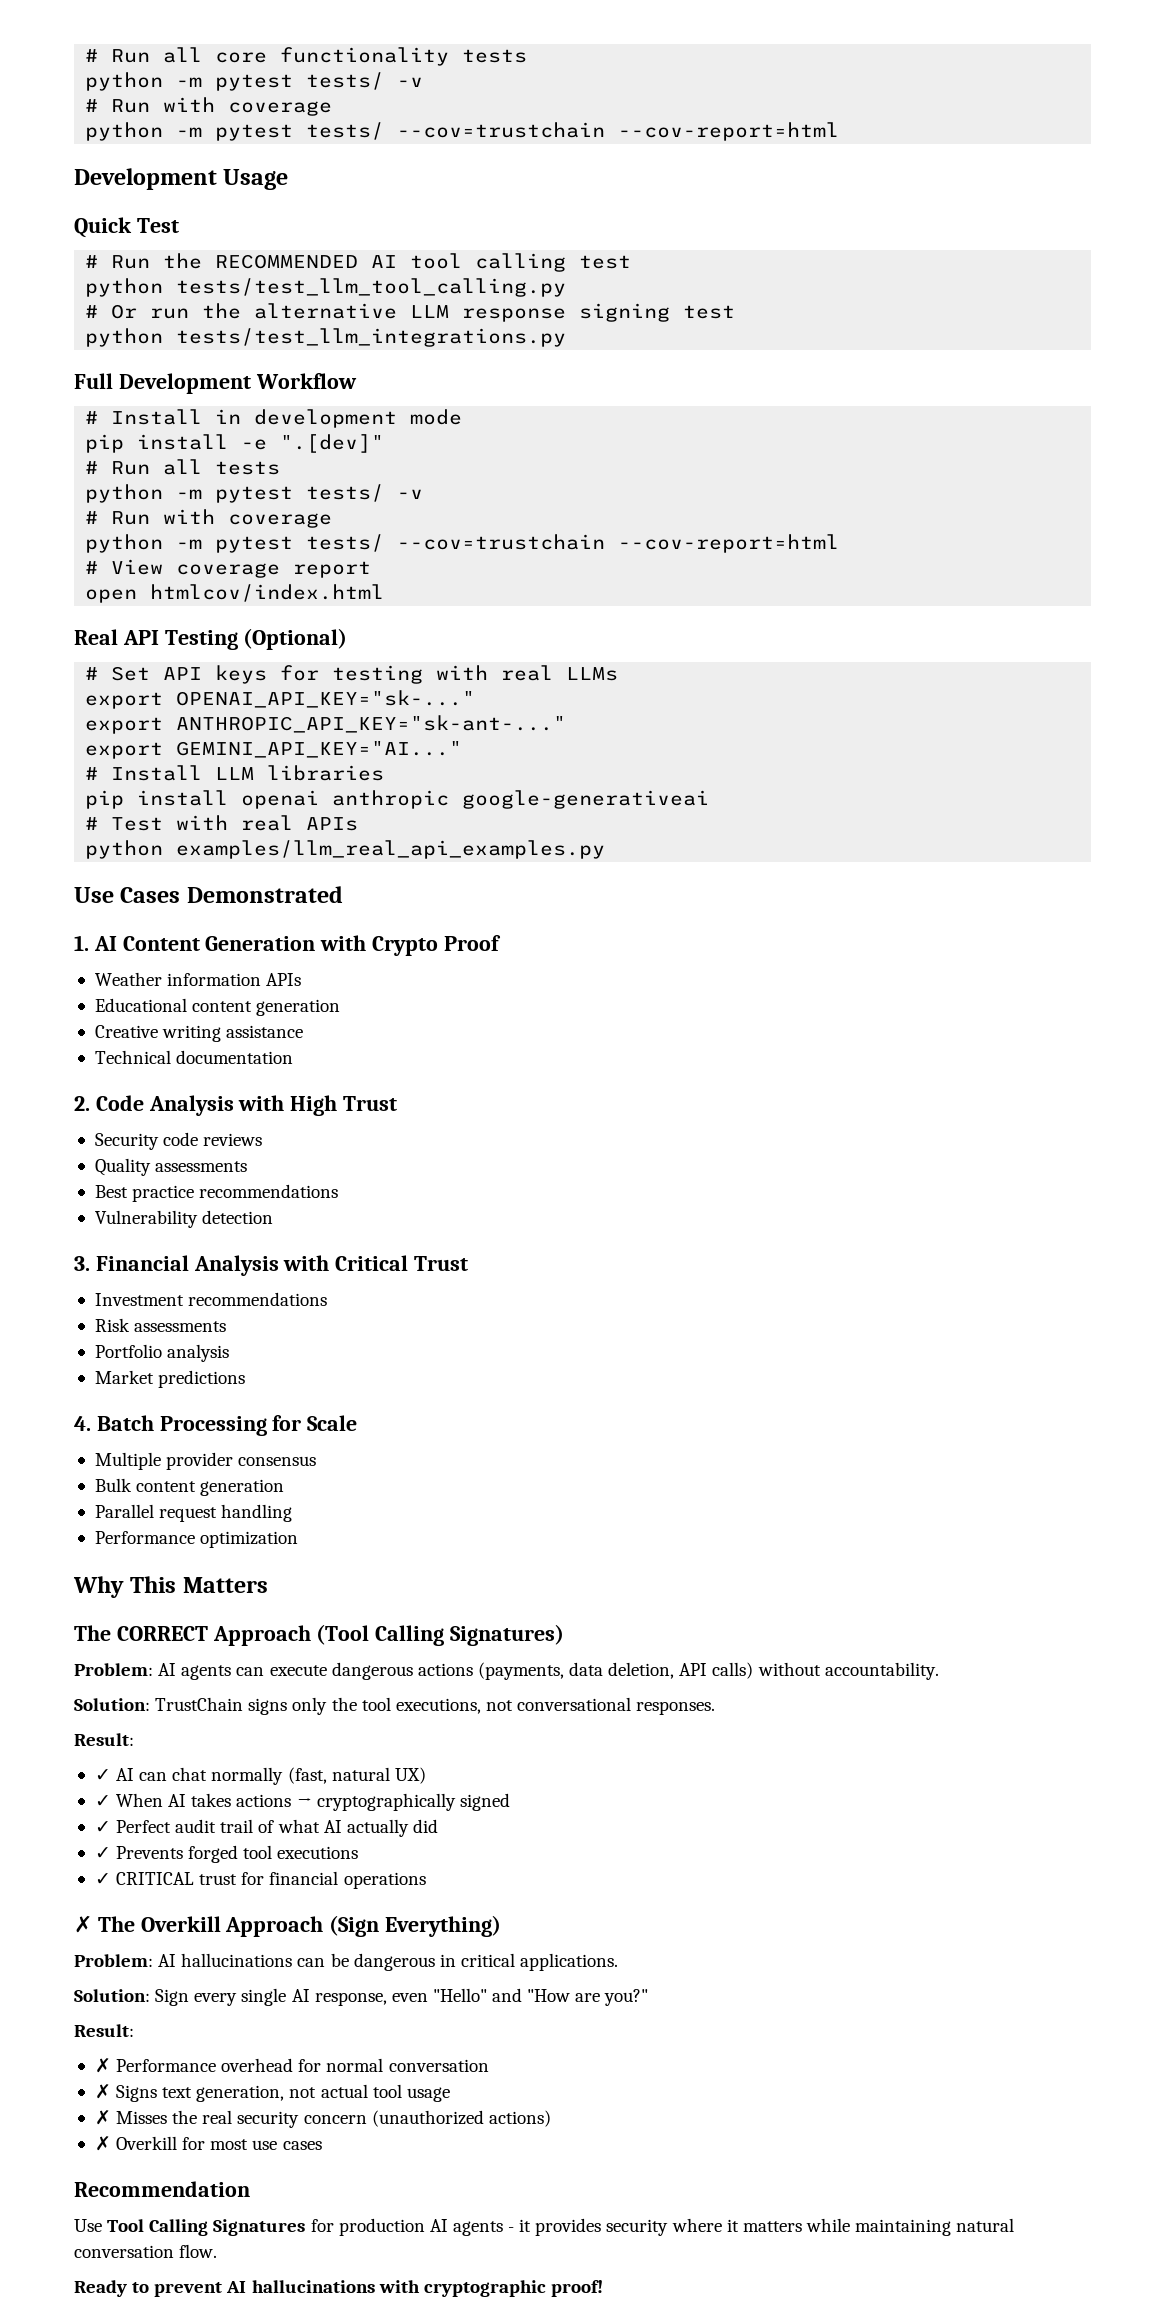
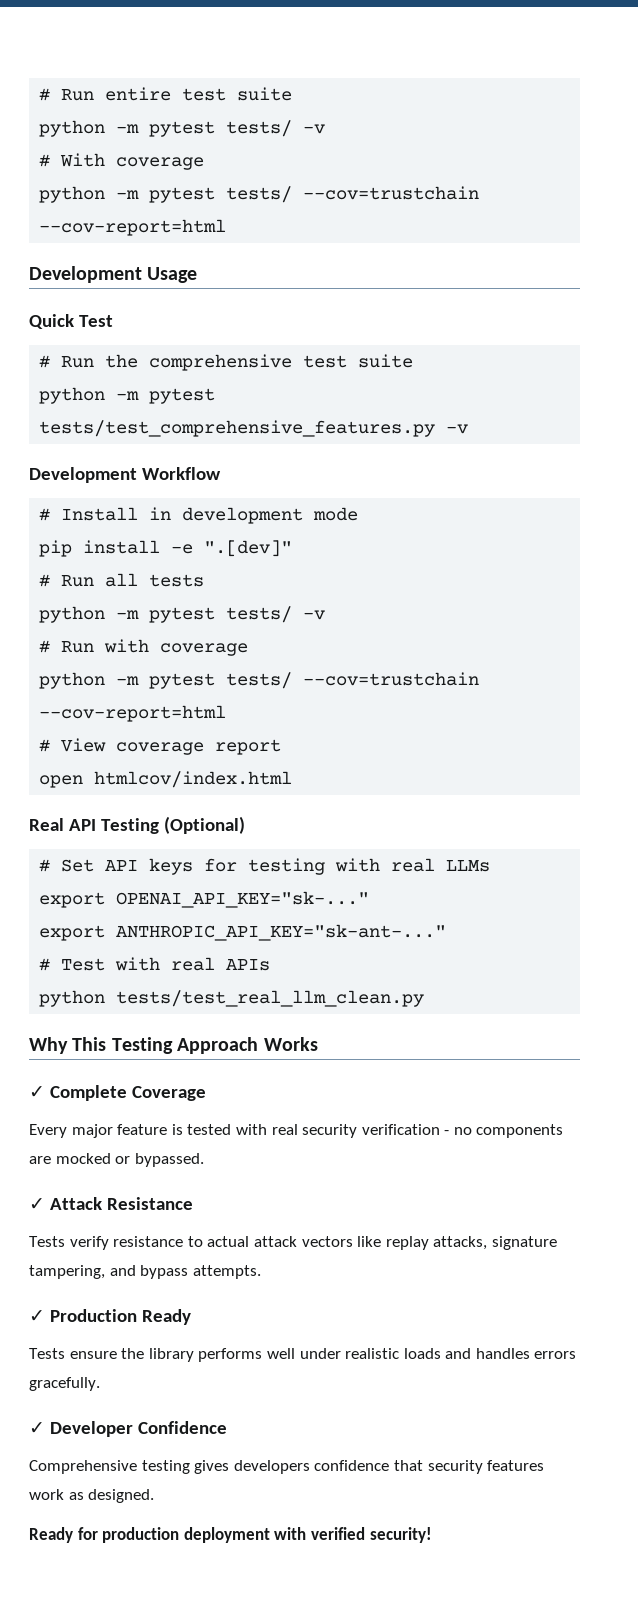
[85,47,528,66] [85,72,424,91] [85,97,216,113] # Run all core functionality tests // python -m pytest tests/ -v // # Run with -> [39,87,293,101] [39,120,326,137] [39,153,106,167] # Run entire test suite // python -m pytest tests/ -v // # With
[215,253,632,272] [85,278,567,297] [85,303,736,322] [85,328,567,347] [74,373,113,389] RECOMMENDED AI tool calling test // python tests/test_llm_tool_calling.py // # Or run the alternative LLM response signing test // python tests/test_llm_integrations.py // Full -> [149,354,414,371] [39,387,216,404] [39,420,469,437] comprehensive test suite // python -m pytest tests/test_comprehensive_features.py -v //
[85,741,463,759] [85,765,385,781] [85,790,710,809] // export GEMINI_API_KEY="AI..." // # Install LLM libraries // pip install openai anthropic google-generativeai -> (447, 932) none
[176,840,606,859] [74,886,343,903] [74,935,501,956] [94,972,302,986] [94,998,341,1016] [94,1025,304,1042] [94,1050,294,1064] [74,1095,398,1116] [94,1132,263,1150] [94,1158,248,1176] [94,1184,339,1202] [94,1210,274,1228] [74,1255,469,1276] [94,1292,328,1306] [94,1318,227,1332] [94,1344,230,1362] [94,1370,246,1388] [74,1415,358,1436] [94,1452,317,1470] [94,1478,285,1496] [94,1504,293,1522] [94,1531,299,1548] [73,1576,268,1598] [74,1624,565,1646] [74,1662,939,1680] [74,1697,716,1715] [74,1733,134,1746] [94,1767,426,1785] [94,1793,510,1811] [94,1819,438,1837] [94,1845,359,1863] [94,1871,426,1889] [74,1915,502,1937] [74,1953,619,1971] [74,1988,649,2006] [74,2024,134,2037] [94,2058,489,2073] [94,2084,450,2102] [94,2110,551,2128] [94,2136,322,2151] [74,2181,250,2197] [74,2218,1015,2236] [74,2244,218,2258] [74,2280,603,2297] examples/llm_real_api_examples.py // Use Cases Demonstrated // 1. AI Content Generation with Crypto Proof // Weather information APIs // Educational content generation // Creative writing assistance // Technical documentation // 2. Code Analysis with High Trust // Security code reviews // Quality assessments // Best practice recommendations // Vulnerability detection // 3. Financial Analysis with Critical Trust // Investment recommendations // Risk assessments // Portfolio analysis // Market predictions // 4. Batch Processing for Scale // Multiple provider consensus // Bulk content generation // Parallel request handling // Performance optimization // Why This Matters // The CORRECT Approach (Tool Calling Signatures) // Problem: AI agents can execute dangerous actions (payments, data deletion, API calls) without accountability. // Solution: TrustChain signs only the tool executions, not conversational responses. // Result: // ✓ AI can chat normally (fast, natural UX) // ✓ When AI takes actions → cryptographically signed // ✓ Perfect audit trail of what AI actually did // ✓ Prevents forged tool executions // ✓ CRITICAL trust for financial operations // ✗ The Overkill Approach (Sign Everything) // Problem: AI hallucinations can be dangerous in critical applications. // Solution: Sign every single AI response, even "Hello" and "How are you?" // Result: // ✗ Performance overhead for normal conversation // ✗ Signs text generation, not actual tool usage // ✗ Misses the real security concern (unauthorized actions) // ✗ Overkill for most use cases // Recommendation // Use Tool Calling Signatures for production AI agents - it provides security where it matters while maintaining natural conversation flow. // Ready to prevent AI hallucinations with cryptographic proof! -> [116,990,425,1007] [29,1037,318,1054] [29,1085,206,1101] [29,1124,564,1138] [29,1153,204,1167] [29,1197,193,1210] [29,1236,557,1250] [29,1265,261,1279] [29,1309,191,1325] [29,1348,577,1362] [29,1377,100,1391] [29,1421,227,1437] [29,1460,545,1474] [29,1489,155,1503] [29,1527,432,1543] tests/test_real_llm_clean.py // Why This Testing Approach Works // ✓ Complete Coverage // Every major feature is tested with real security verification - no components are mocked or bypassed. // ✓ Attack Resistance // Tests verify resistance to actual attack vectors like replay attacks, signature tampering, and bypass attempts. // ✓ Production Ready // Tests ensure the library performs well under realistic loads and handles errors gracefully. // ✓ Developer Confidence // Comprehensive testing gives developers confidence that security features work as designed. // Ready for production deployment with verified security!

